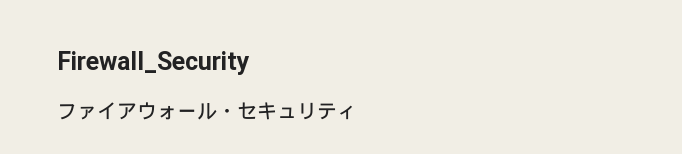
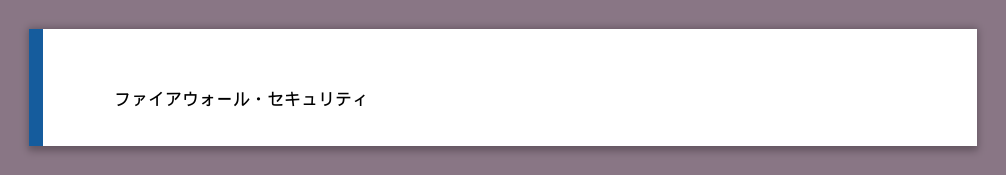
[57,51,250,75] Firewall_Security // -> (113, 100) none

